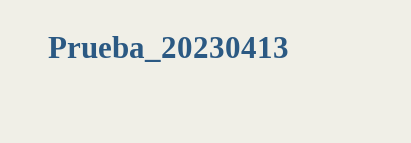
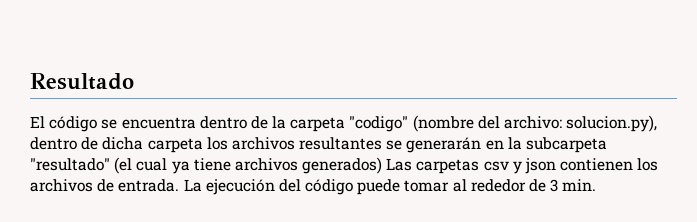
[48,36,289,62] Prueba_20230413 -> [30,73,134,90] [30,115,658,132] [30,137,608,153] [30,157,659,174] [30,179,597,195] Resultado // El código se encuentra dentro de la carpeta "codigo" (nombre del archivo: solucion.py), dentro de dicha carpeta los archivos resultantes se generarán en la subcarpeta "resultado" (el cual ya tiene archivos generados) Las carpetas csv y json contienen los archivos de entrada. La ejecución del código puede tomar al rededor de 3 min.

